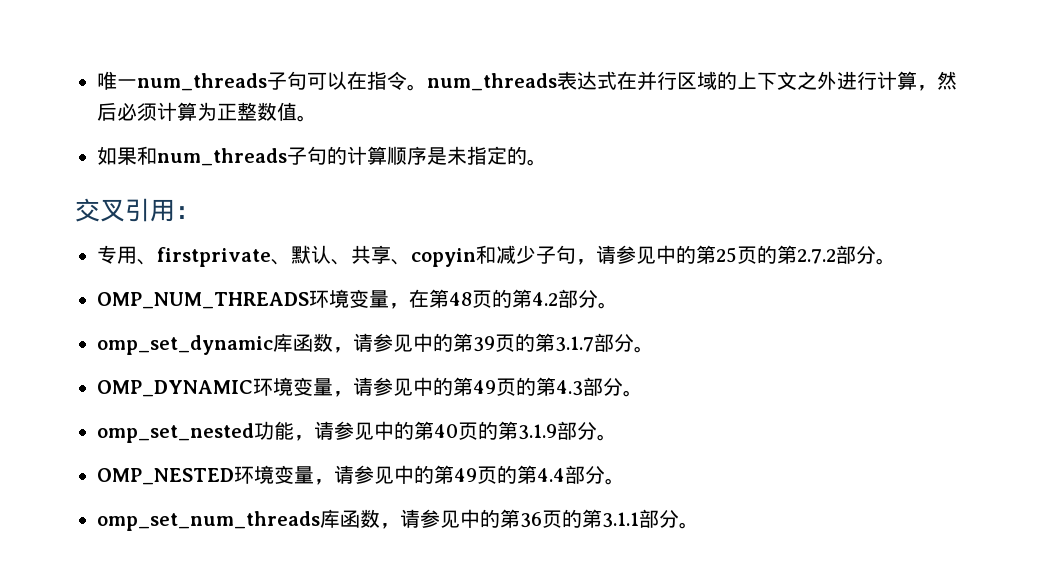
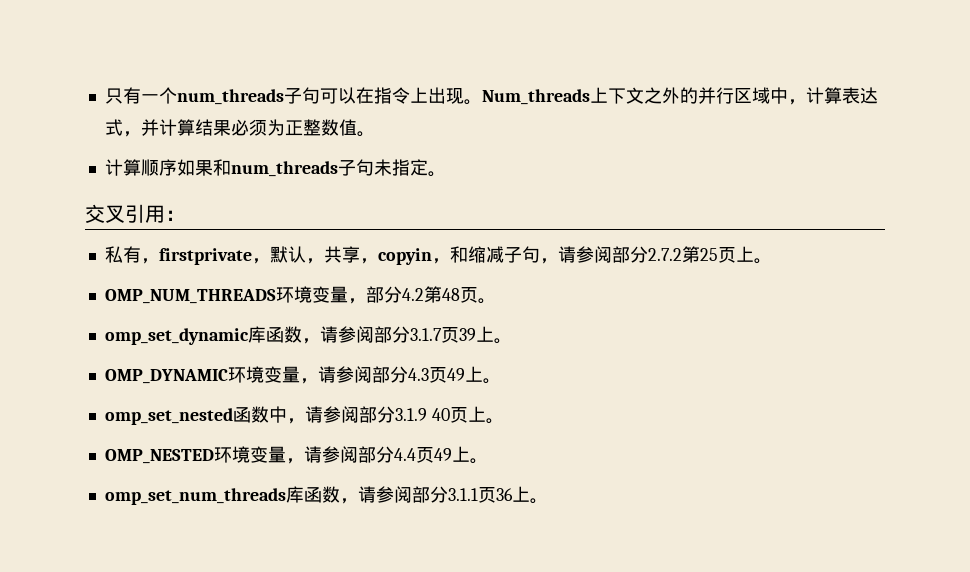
[97,71,137,90] 唯一 -> [104,87,177,104] 只有一个
[407,71,957,91] [97,102,197,121] 。num_threads表达式在并行区域的上下文之外进行计算，然后必须计算 -> [409,87,878,105] [104,119,267,137] 上出现。Num_threads上下文之外的并行区域中，计算表达式，并计算结果必须
(317, 118) none -> [104,159,177,176] 计算顺序
[327,146,527,165] 的计算顺序是未指定的 -> [373,159,428,176] 未指定
[97,245,876,267] 专用、firstprivate、默认、共享、copyin和减少子句，请参见中的第25页的第2.7.2部分 -> [104,246,754,265] 私有，firstprivate，默认，共享，copyin，和缩减子句，请参阅部分2.7.2第25页上
[409,289,598,308] 在第48页的第4.2部分 -> [365,286,478,303] 部分4.2第48页
[393,333,634,352] 见中的第39页的第3.1.7部分 -> [355,326,494,343] 阅部分3.1.7页39上
[393,377,643,397] [97,421,597,443] 见中的第49页的第4.3部分。 // omp_set_nested功能，请参见中的第40页的第3.1.9部分 -> [353,366,501,384] [104,406,486,425] 阅部分4.3页49上。 // omp_set_nested函数中，请参阅部分3.1.9 40页上
[374,465,605,484] 见中的第49页的第4.4部分 -> [339,446,470,463] 阅部分4.4页49上
[440,509,679,528] 见中的第36页的第3.1.1部分 -> [393,486,530,503] 阅部分3.1.1页36上

